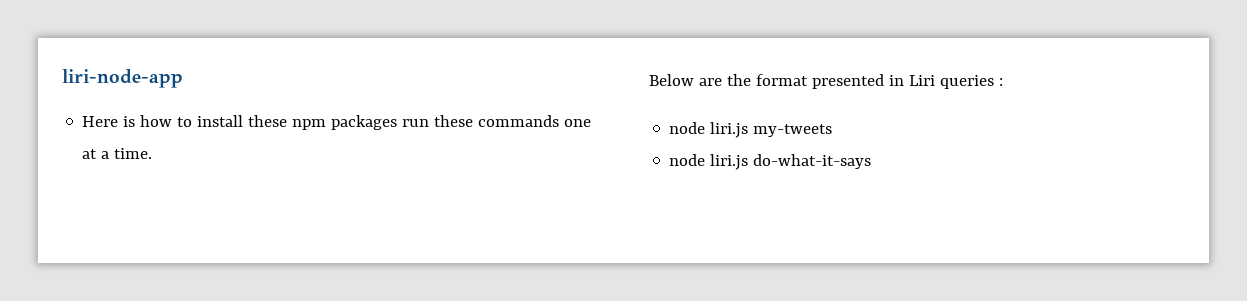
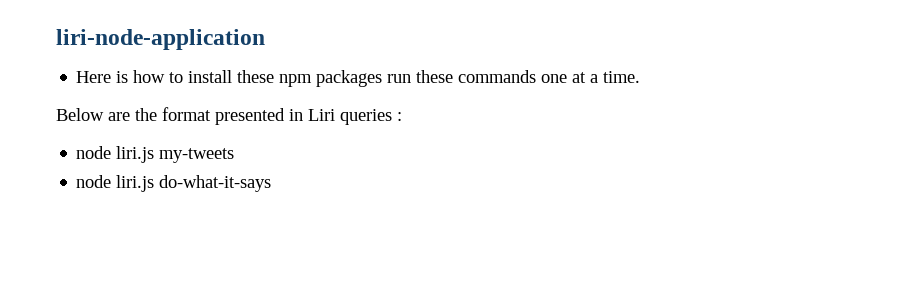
[62,69,183,88] liri-node-app -> [56,29,265,50] liri-node-application

